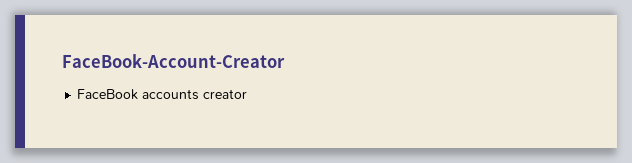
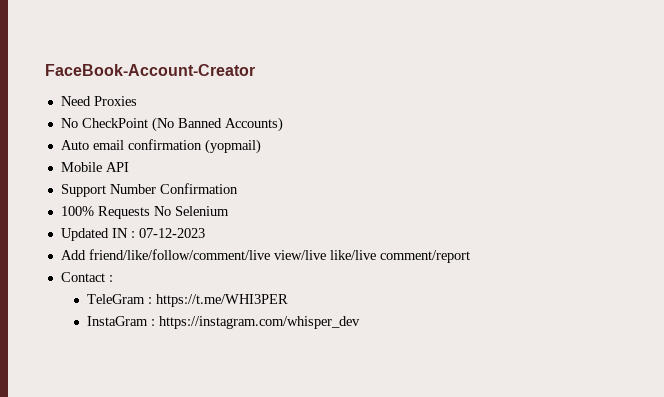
[77,89,248,100] FaceBook accounts creator -> [60,96,137,106] [60,117,283,132] [60,139,261,154] [60,162,129,172] [60,183,238,197] [60,206,229,219] [60,228,205,241] [60,249,470,263] [60,272,113,282] [87,294,289,307] [87,316,361,329] Need Proxies // No CheckPoint (No Banned Accounts) // Auto email confirmation (yopmail) // Mobile API // Support Number Confirmation // 100% Requests No Selenium // Updated IN : 07-12-2023 // Add friend/like/follow/comment/live view/live like/live comment/report // Contact : // TeleGram : https://t.me/WHI3PER // InstaGram : https://instagram.com/whisper_dev

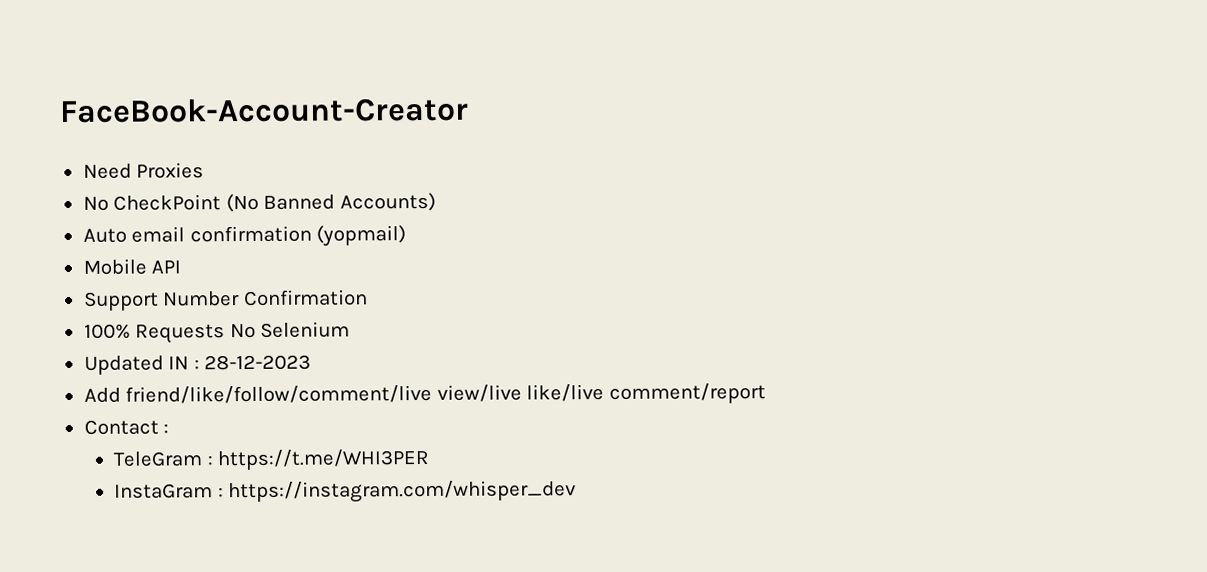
[138,228,205,238] 07-12-2023 -> [204,354,312,371] 28-12-2023

